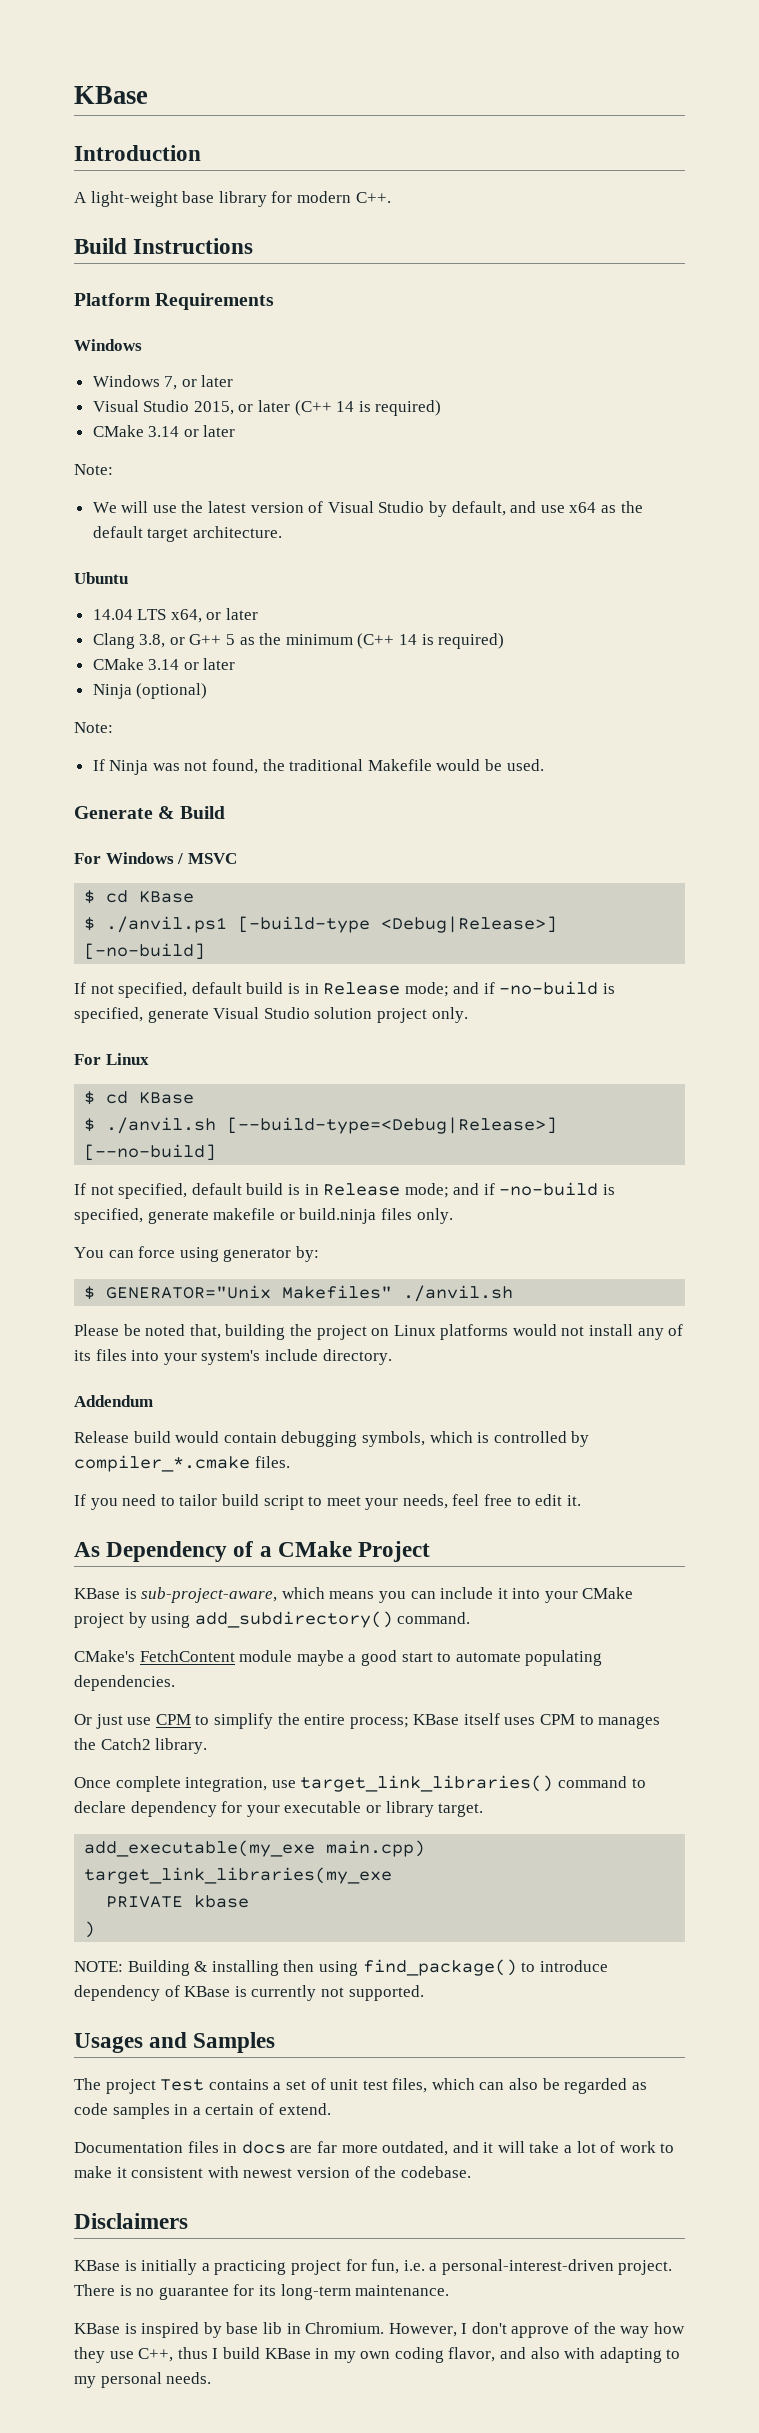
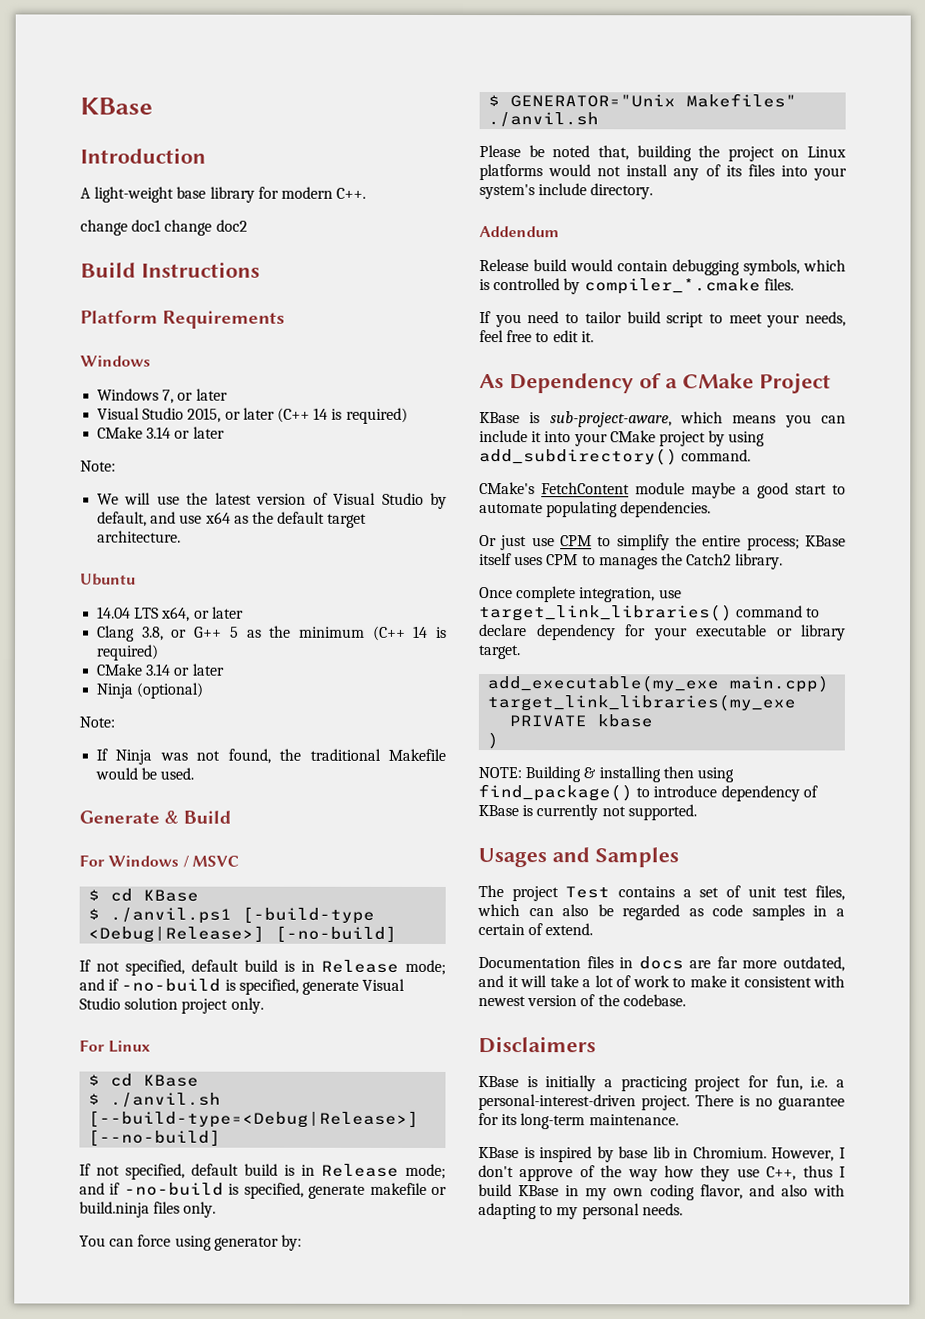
(391, 197) none -> [80,219,248,236] // change doc1 change doc2

